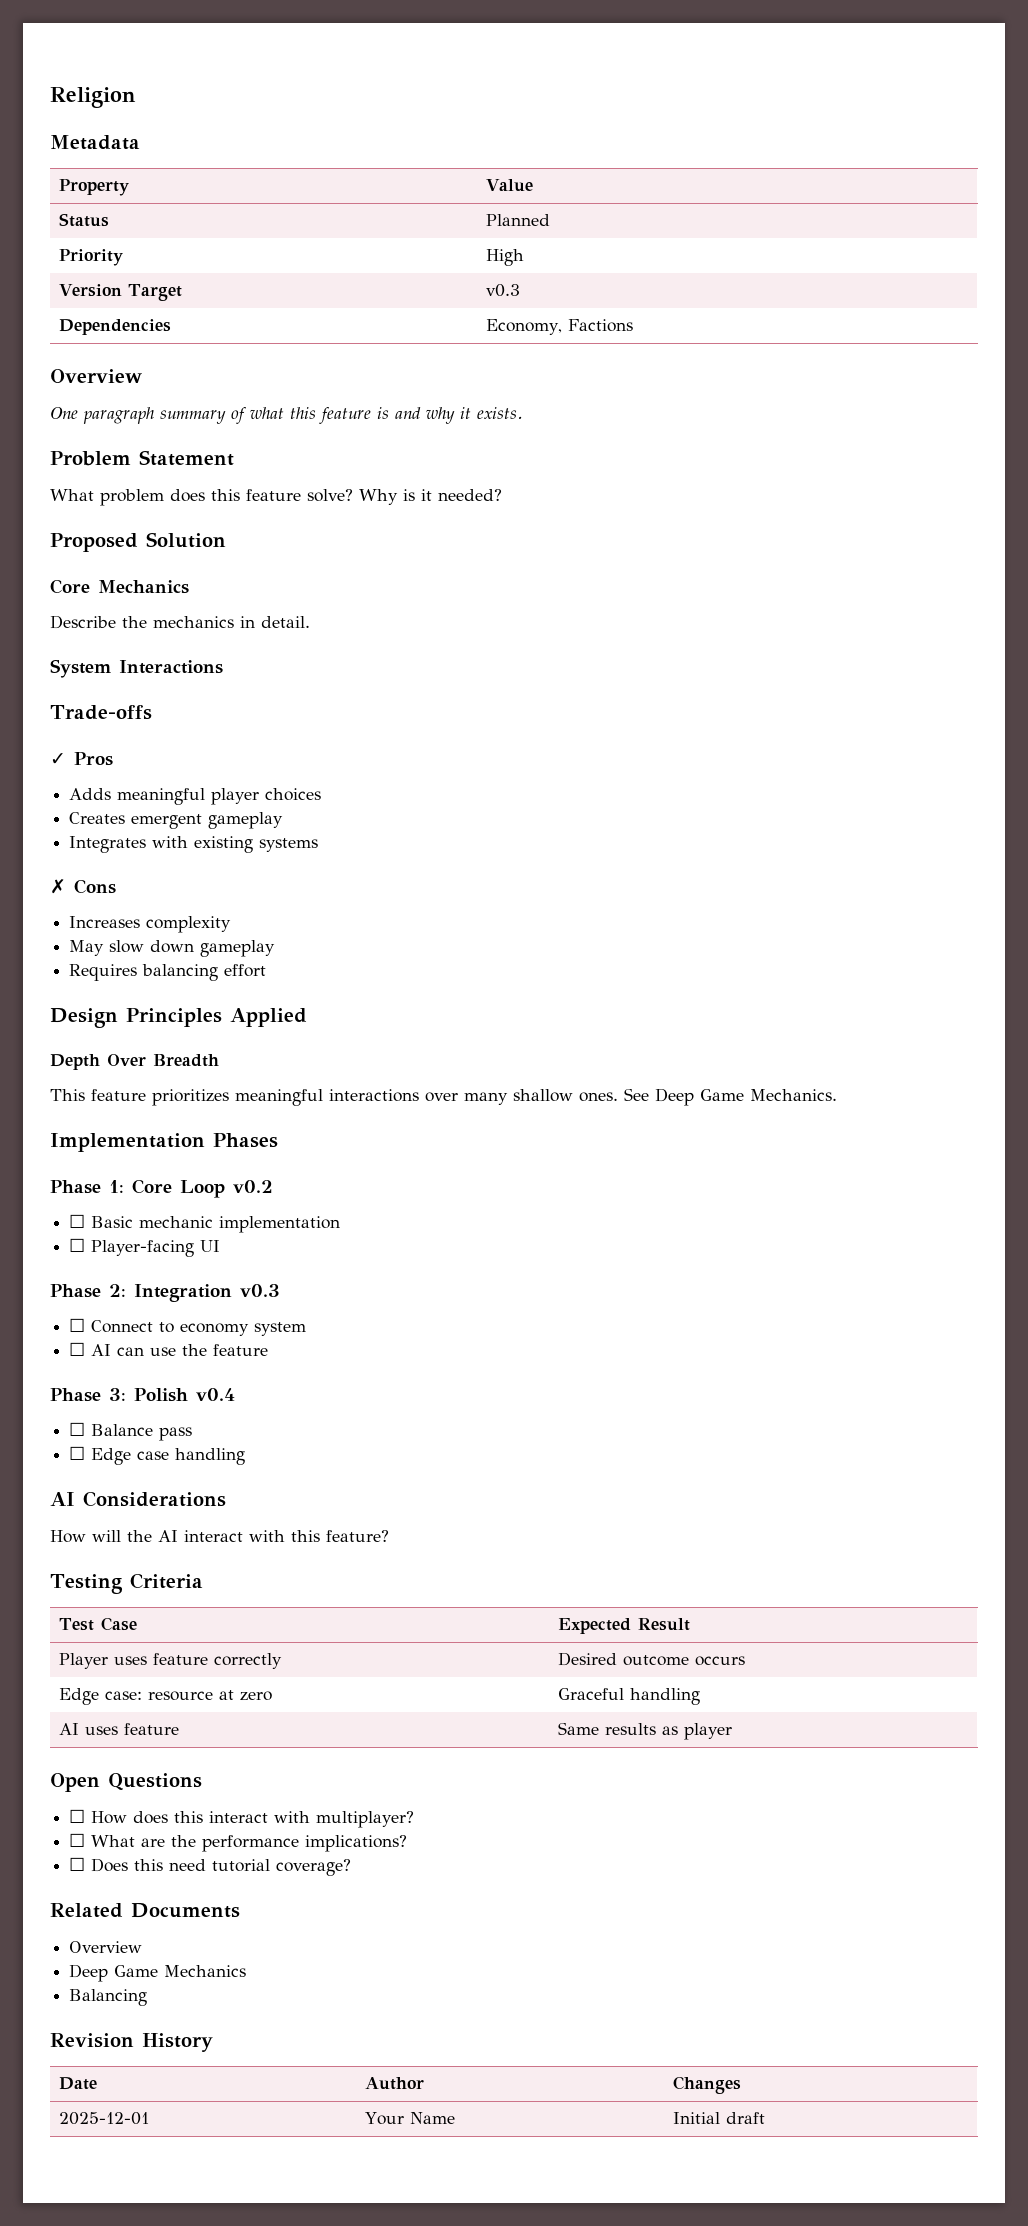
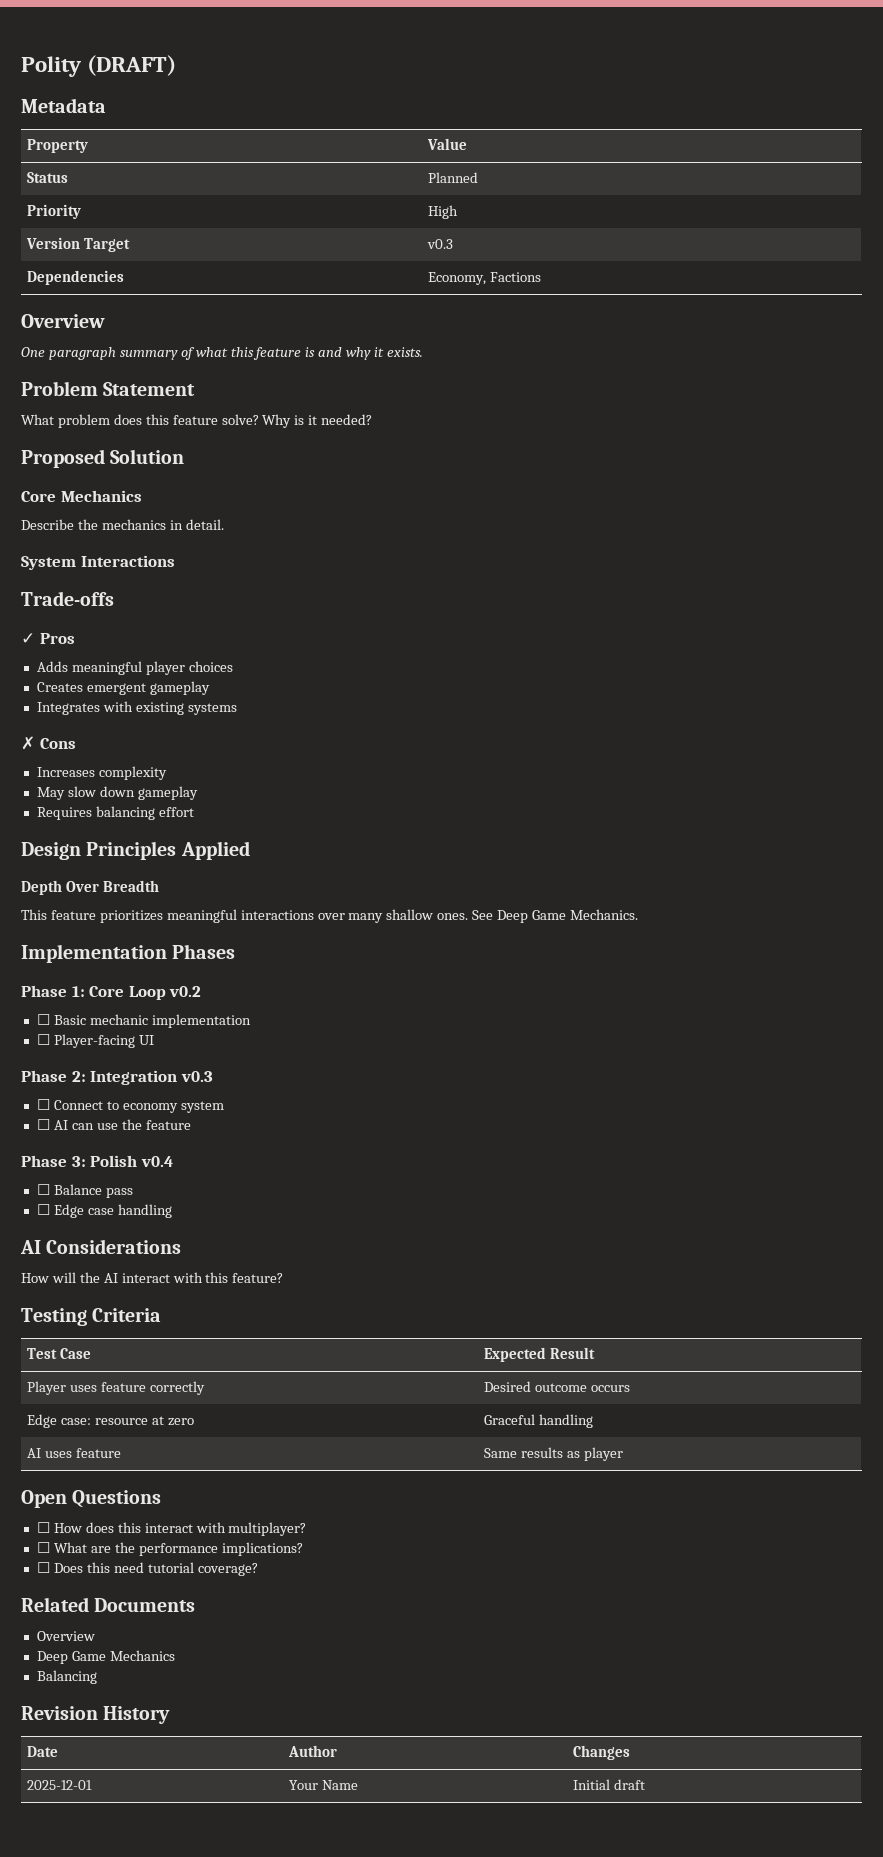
[50,87,136,108] Religion -> [21,55,177,77] Polity (DRAFT)

